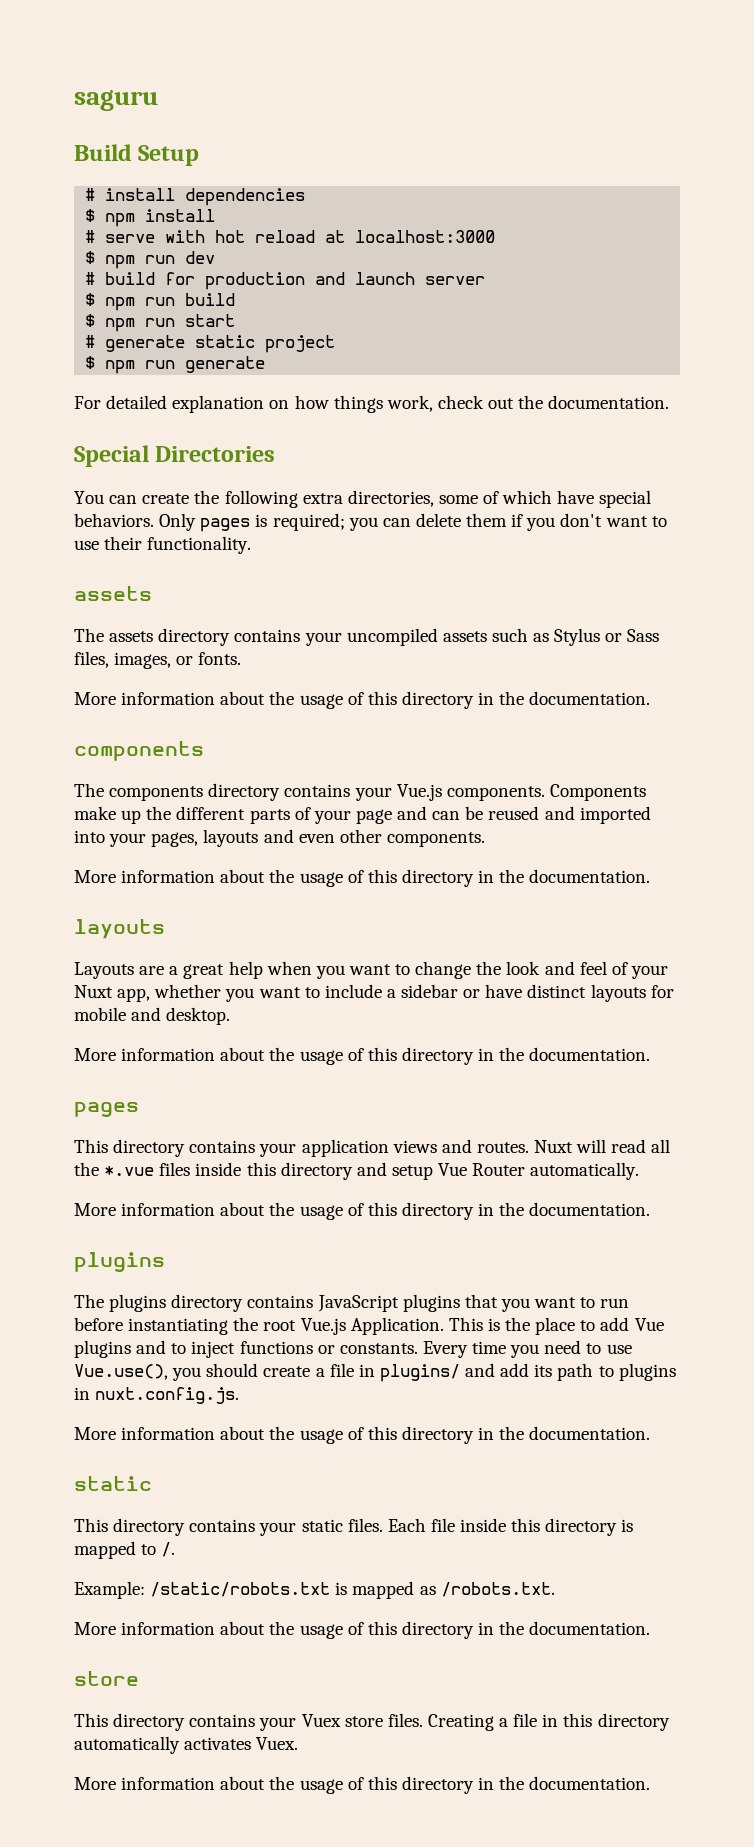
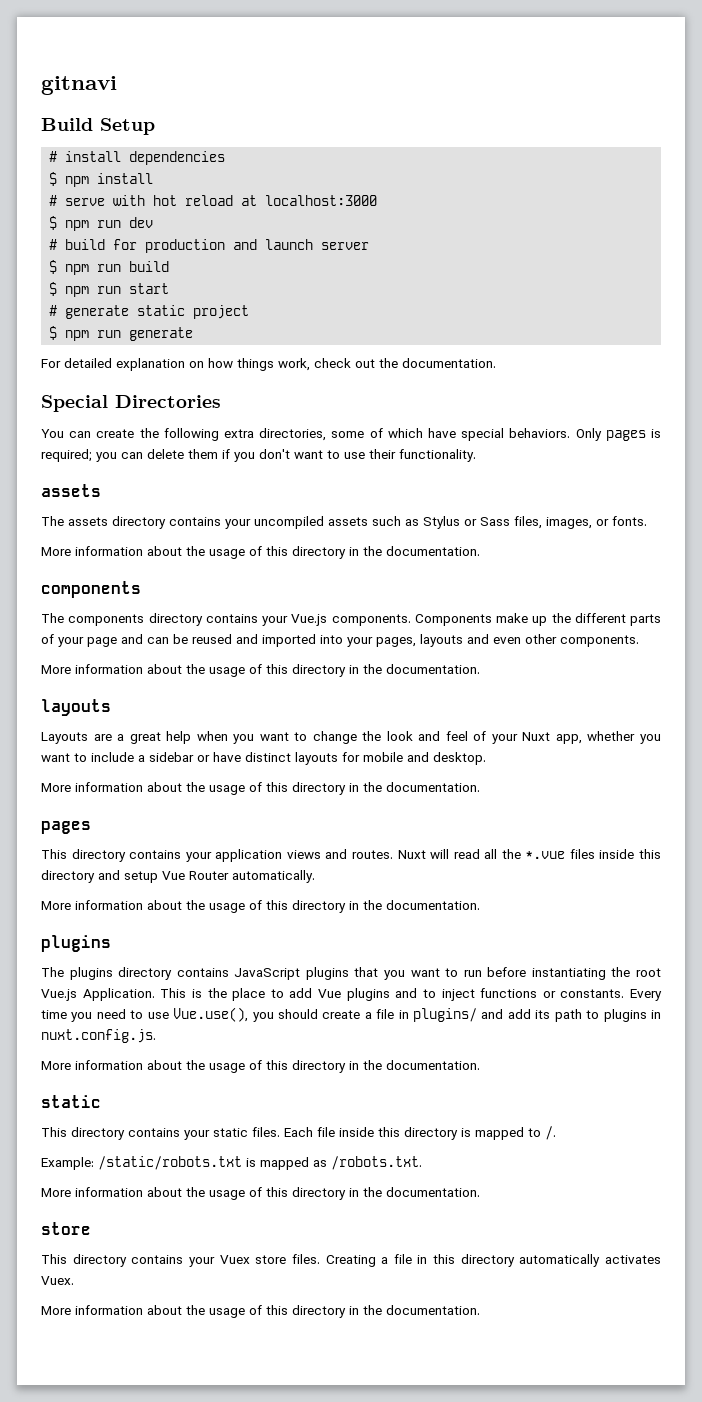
[74,90,158,111] saguru -> [41,76,117,95] gitnavi

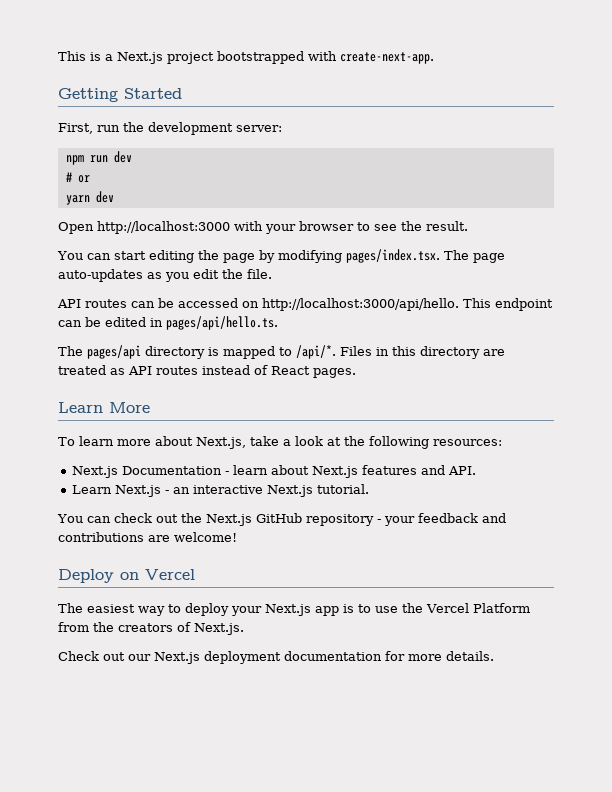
[41,76,117,95] [41,118,155,135] [49,151,226,165] [49,172,154,187] [49,195,378,206] [49,216,154,231] [49,239,370,253] [49,260,170,275] [49,282,170,297] [49,305,250,319] [49,326,194,341] [41,358,496,371] [41,395,221,412] [41,428,661,441] [41,449,476,462] [41,484,101,497] [41,516,647,529] [41,546,480,559] [41,581,141,598] [41,613,661,626] [41,634,639,647] [41,664,480,677] [41,699,111,716] [41,731,661,744] [41,752,486,765] [41,782,480,795] [41,821,91,834] [41,849,661,862] [41,870,315,883] [41,900,480,913] [41,935,111,952] [41,967,661,980] [41,988,662,1001] [41,1007,662,1022] [41,1029,156,1043] [41,1060,480,1073] [41,1095,101,1108] [41,1126,556,1140] [41,1156,422,1170] [41,1187,480,1200] [41,1222,91,1235] [41,1254,662,1267] [41,1276,74,1285] [41,1305,480,1318] gitnavi // Build Setup // # install dependencies // $ npm install // # serve with hot reload at localhost:3000 // $ npm run dev // # build for production and launch server // $ npm run build // $ npm run start // # generate static project // $ npm run generate // For detailed explanation on how things work, check out the documentation. // Special Directories // You can create the following extra directories, some of which have special behaviors. Only pages is required; you can delete them if you don't want to use their functionality. // assets // The assets directory contains your uncompiled assets such as Stylus or Sass files, images, or fonts. // More information about the usage of this directory in the documentation. // components // The components directory contains your Vue.js components. Components make up the different parts of your page and can be reused and imported into your pages, layouts and even other components. // More information about the usage of this directory in the documentation. // layouts // Layouts are a great help when you want to change the look and feel of your Nuxt app, whether you want to include a sidebar or have distinct layouts for mobile and desktop. // More information about the usage of this directory in the documentation. // pages // This directory contains your application views and routes. Nuxt will read all the *.vue files inside this directory and setup Vue Router automatically. // More information about the usage of this directory in the documentation. // plugins // The plugins directory contains JavaScript plugins that you want to run before instantiating the root Vue.js Application. This is the place to add Vue plugins and to inject functions or constants. Every time you need to use Vue.use(), you should create a file in plugins/ and add its path to plugins in nuxt.config.js. // More information about the usage of this directory in the documentation. // static // This directory contains your static files. Each file inside this directory is mapped to /. // Example: /static/robots.txt is mapped as /robots.txt. // More information about the usage of this directory in the documentation. // store // This directory contains your Vuex store files. Creating a file in this directory automatically activates Vuex. // More information about the usage of this directory in the documentation. -> [58,51,434,64] [58,88,182,102] [58,122,282,135] [65,151,132,165] [65,172,90,183] [65,191,114,205] [58,221,468,234] [57,249,505,263] [58,269,272,282] [57,298,553,311] [58,316,278,330] [58,345,505,359] [58,365,356,378] [58,402,150,413] [58,436,502,449] [72,465,477,478] [72,484,370,497] [57,513,506,526] [58,532,237,542] [58,569,195,583] [58,603,530,616] [58,622,244,635] [58,651,494,664] This is a Next.js project bootstrapped with create-next-app. // Getting Started // First, run the development server: // npm run dev // # or // yarn dev // Open http://localhost:3000 with your browser to see the result. // You can start editing the page by modifying pages/index.tsx. The page auto-updates as you edit the file. // API routes can be accessed on http://localhost:3000/api/hello. This endpoint can be edited in pages/api/hello.ts. // The pages/api directory is mapped to /api/*. Files in this directory are treated as API routes instead of React pages. // Learn More // To learn more about Next.js, take a look at the following resources: // Next.js Documentation - learn about Next.js features and API. // Learn Next.js - an interactive Next.js tutorial. // You can check out the Next.js GitHub repository - your feedback and contributions are welcome! // Deploy on Vercel // The easiest way to deploy your Next.js app is to use the Vercel Platform from the creators of Next.js. // Check out our Next.js deployment documentation for more details.

